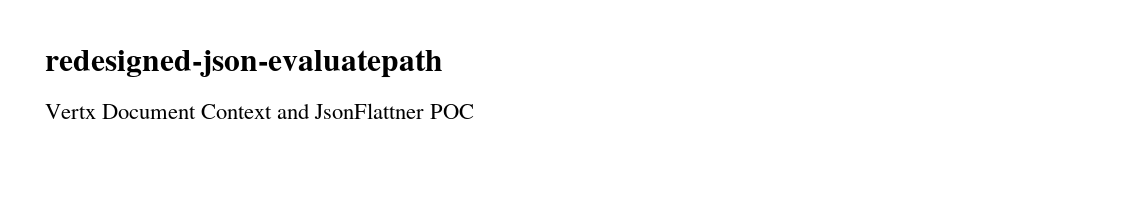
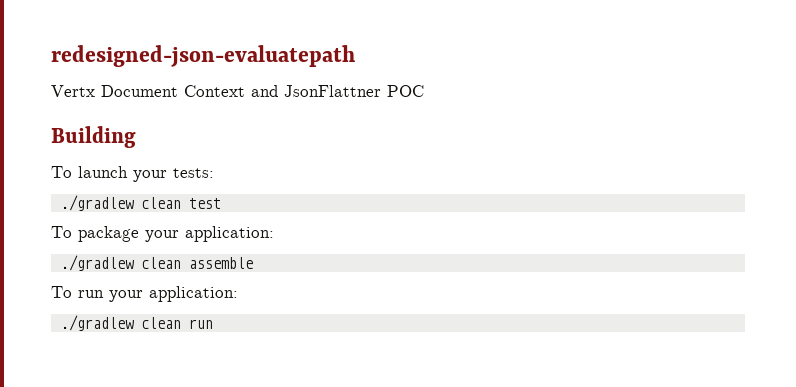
(475, 111) none -> [51,126,136,148] [51,166,214,182] [60,195,221,211] [51,226,274,242] [60,255,253,271] [51,286,238,302] [60,315,213,331] // Building // To launch your tests: // ./gradlew clean test // To package your application: // ./gradlew clean assemble // To run your application: // ./gradlew clean run

